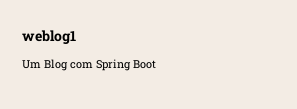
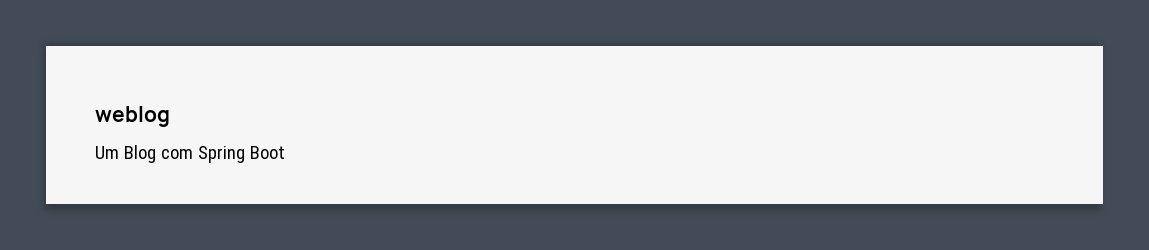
[22,30,76,44] weblog1 -> [95,106,170,127] weblog

